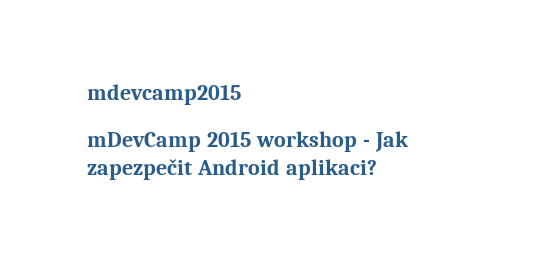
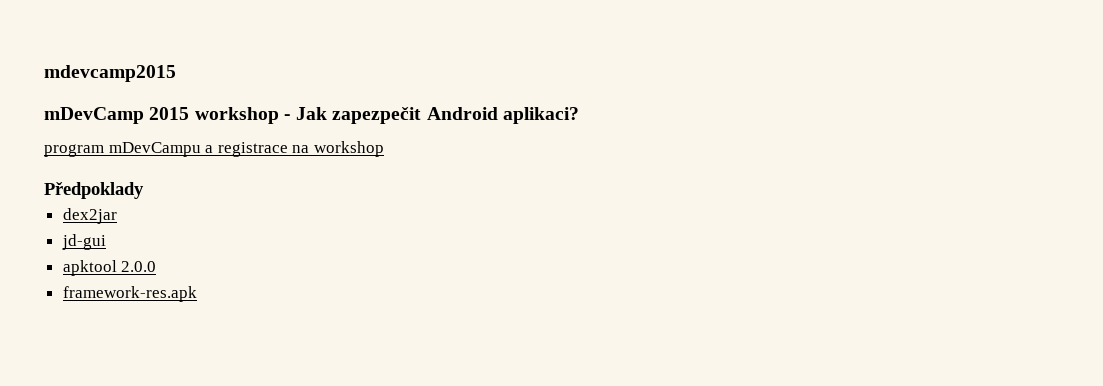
(377, 169) none -> [44,141,384,157] [44,182,144,199] [62,208,117,224] [61,234,106,250] [62,260,157,276] [62,286,197,302] // program mDevCampu a registrace na workshop // Předpoklady // dex2jar // jd-gui // apktool 2.0.0 // framework-res.apk

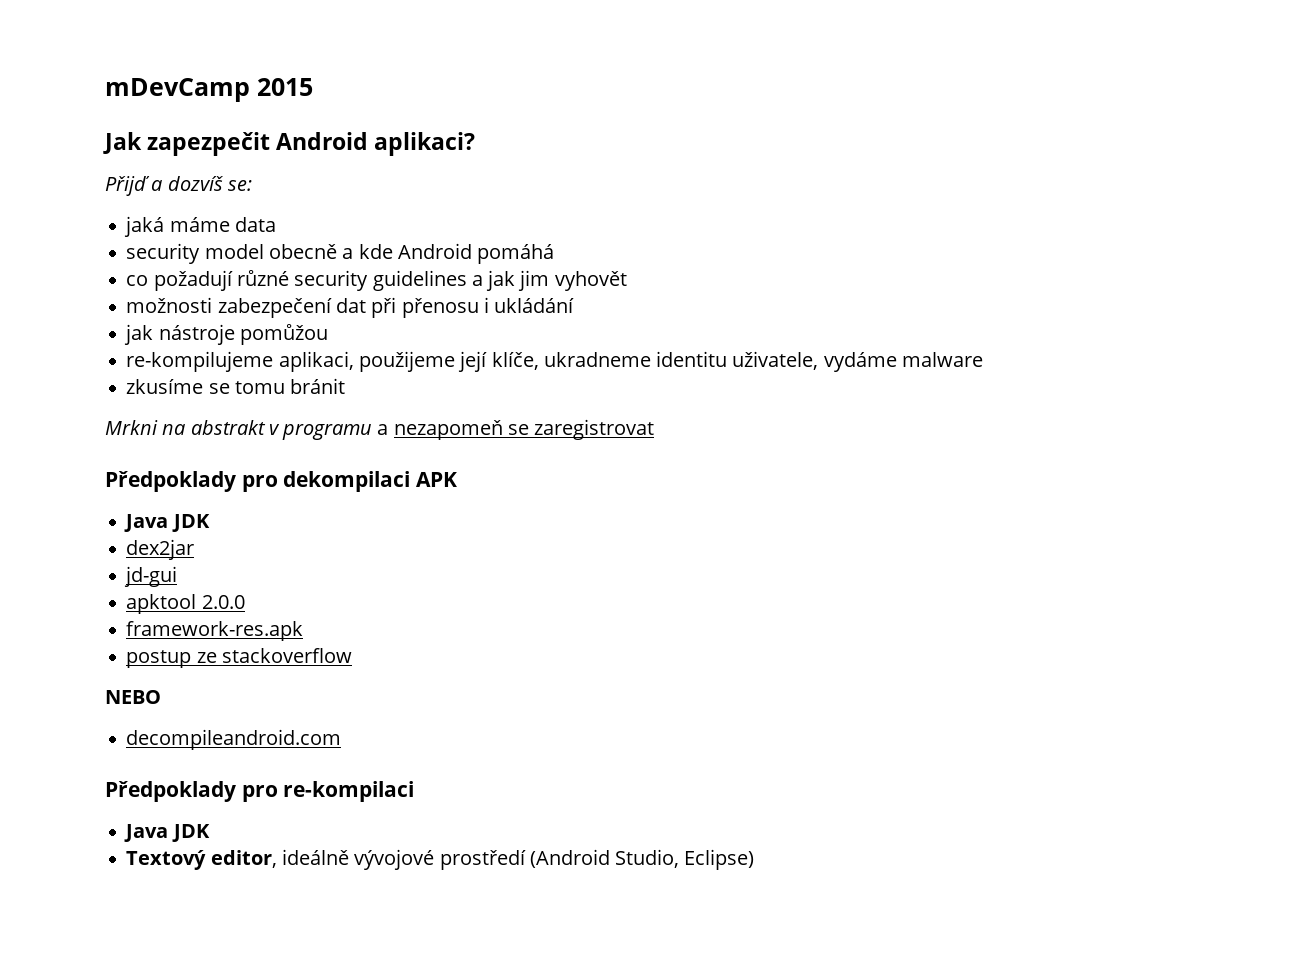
[44,65,176,82] mdevcamp2015 // -> (105, 90) none
[194,107,291,124] workshop - -> (313, 87) //
[44,141,384,157] [44,182,144,199] program mDevCampu a registrace na workshop // Předpoklady -> [105,176,252,196] [124,216,276,237] [126,243,555,264] [126,270,627,291] [126,297,575,318] [124,324,328,345] [126,351,983,372] [126,378,346,394] [105,419,655,440] [105,471,458,492] [124,514,210,532] Přijď a dozvíš se: // jaká máme data // security model obecně a kde Android pomáhá // co požadují různé security guidelines a jak jim vyhovět // možnosti zabezpečení dat při přenosu i ukládání // jak nástroje pomůžou // re-kompilujeme aplikaci, použijeme její klíče, ukradneme identitu uživatele, vydáme malware // zkusíme se tomu bránit // Mrkni na abstrakt v programu a nezapomeň se zaregistrovat // Předpoklady pro dekompilaci APK // Java JDK
(197, 294) none -> [126,648,352,668] [105,690,161,704] [126,729,342,750] [105,781,415,802] [124,824,210,842] [126,849,755,870] // postup ze stackoverflow // NEBO // decompileandroid.com // Předpoklady pro re-kompilaci // Java JDK // Textový editor, ideálně vývojové prostředí (Android Studio, Eclipse)

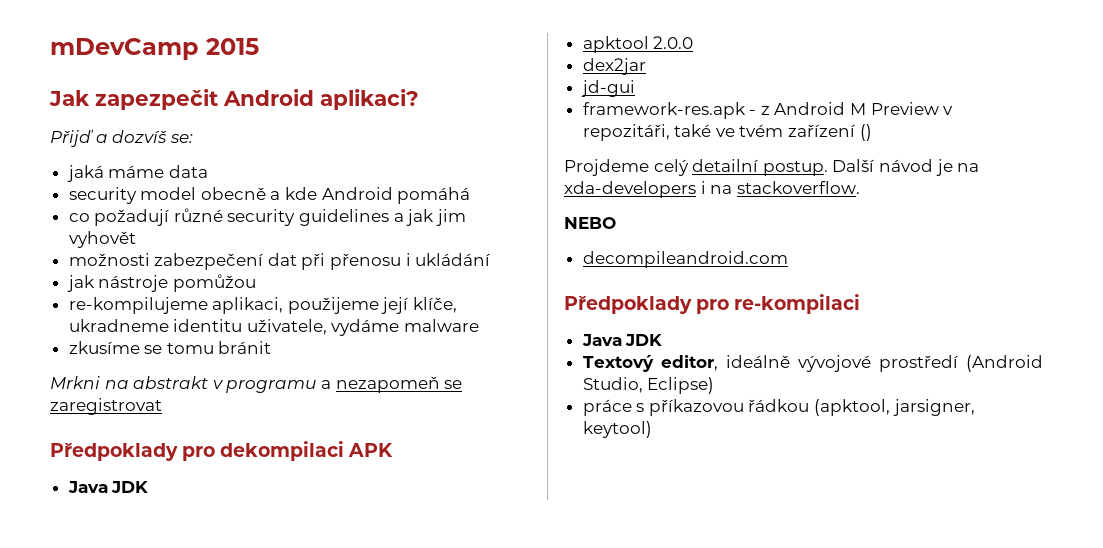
(210, 523) none -> [582,36,694,53] // apktool 2.0.0
[126,594,245,614] [126,621,304,641] [126,648,352,668] apktool 2.0.0 // framework-res.apk // postup ze stackoverflow -> [582,102,954,119] [582,124,872,141] [564,159,980,176] [564,181,860,198] framework-res.apk - z Android M Preview v repozitáři, také ve tvém zařízení () // Projdeme celý detailní postup. Další návod je na xda-developers i na stackoverflow.
(755, 859) none -> [582,399,975,416] [582,421,652,438] // práce s příkazovou řádkou (apktool, jarsigner, keytool)

